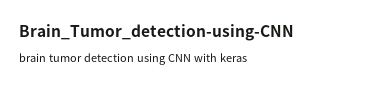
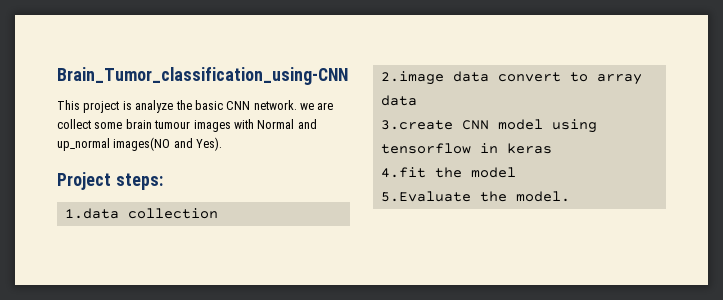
[19,24,294,41] [19,53,247,65] Brain_Tumor_detection-using-CNN // brain tumor detection using CNN with keras -> [57,67,348,85] [57,100,334,113] [57,119,317,132] [57,137,223,151] [57,172,163,190] [64,208,218,219] [380,71,642,85] [380,95,417,106] [380,119,597,133] [380,143,552,154] [380,167,516,178] [380,191,570,202] Brain_Tumor_classification_using-CNN // This project is analyze the basic CNN network. we are collect some brain tumour images with Normal and up_normal images(NO and Yes). // Project steps: // 1.data collection // 2.image data convert to array data // 3.create CNN model using tensorflow in keras // 4.fit the model // 5.Evaluate the model.

